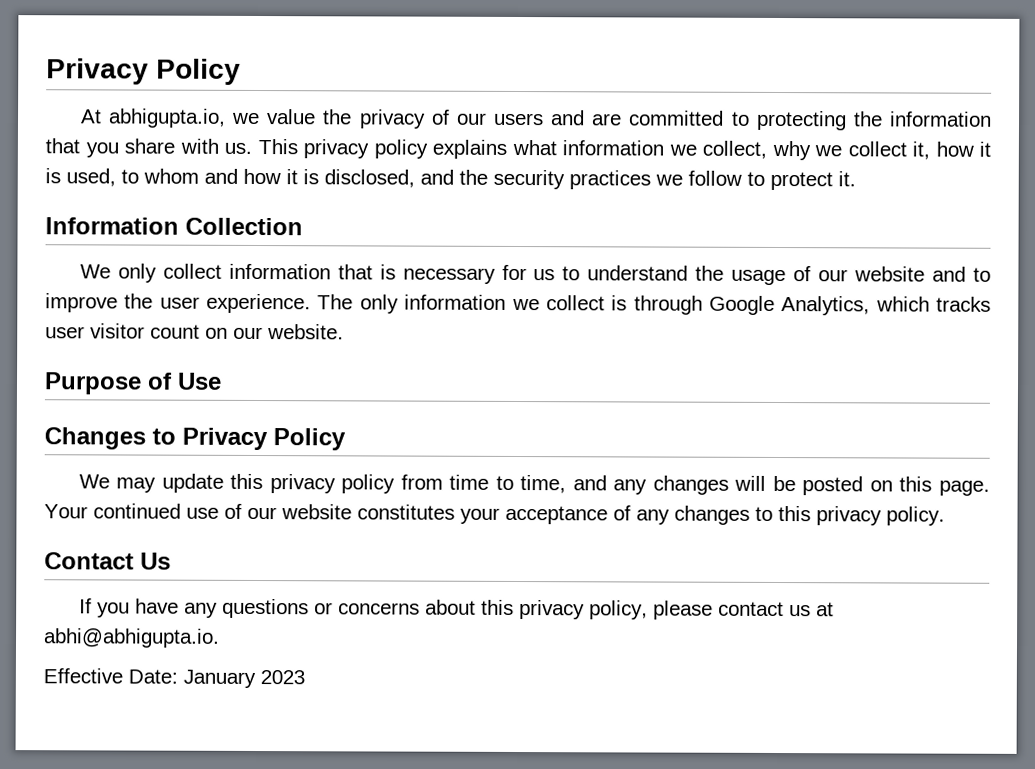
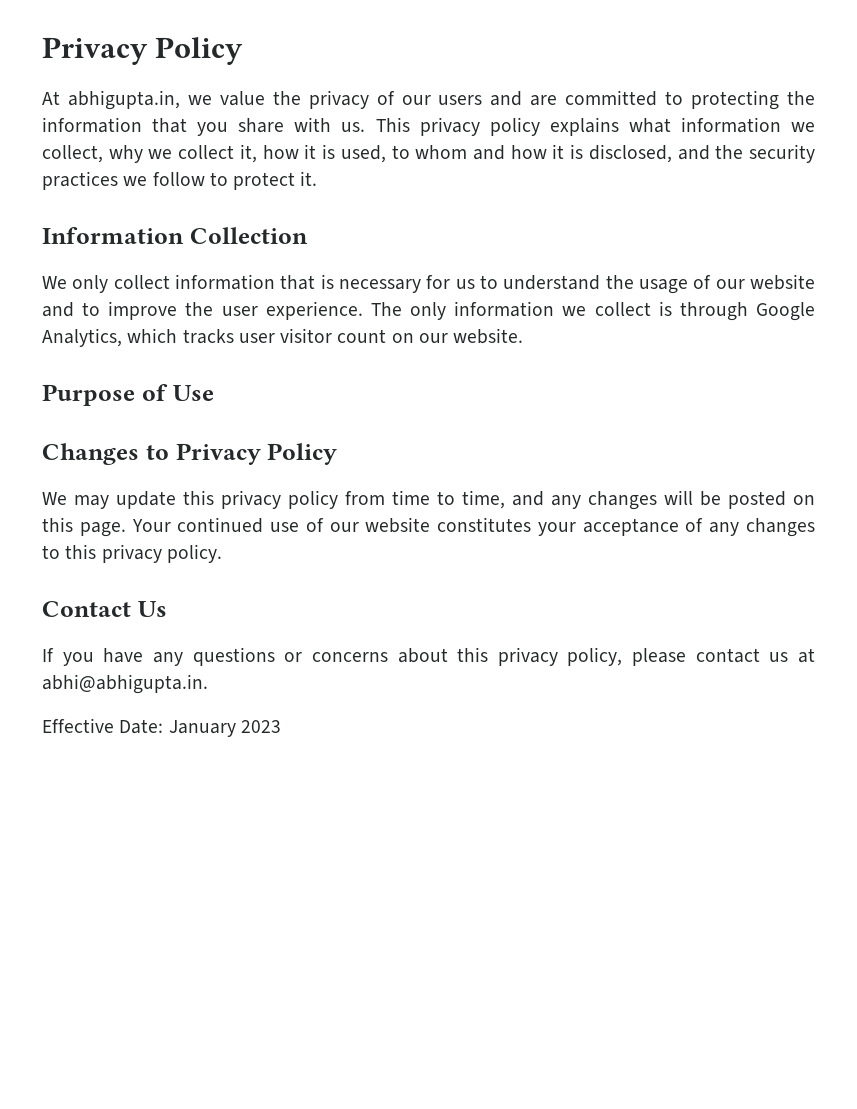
[107,108,226,128] abhigupta.io, -> [67,90,180,110] abhigupta.in,
[43,628,220,648] abhi@abhigupta.io. -> [42,674,208,694] abhi@abhigupta.in.

